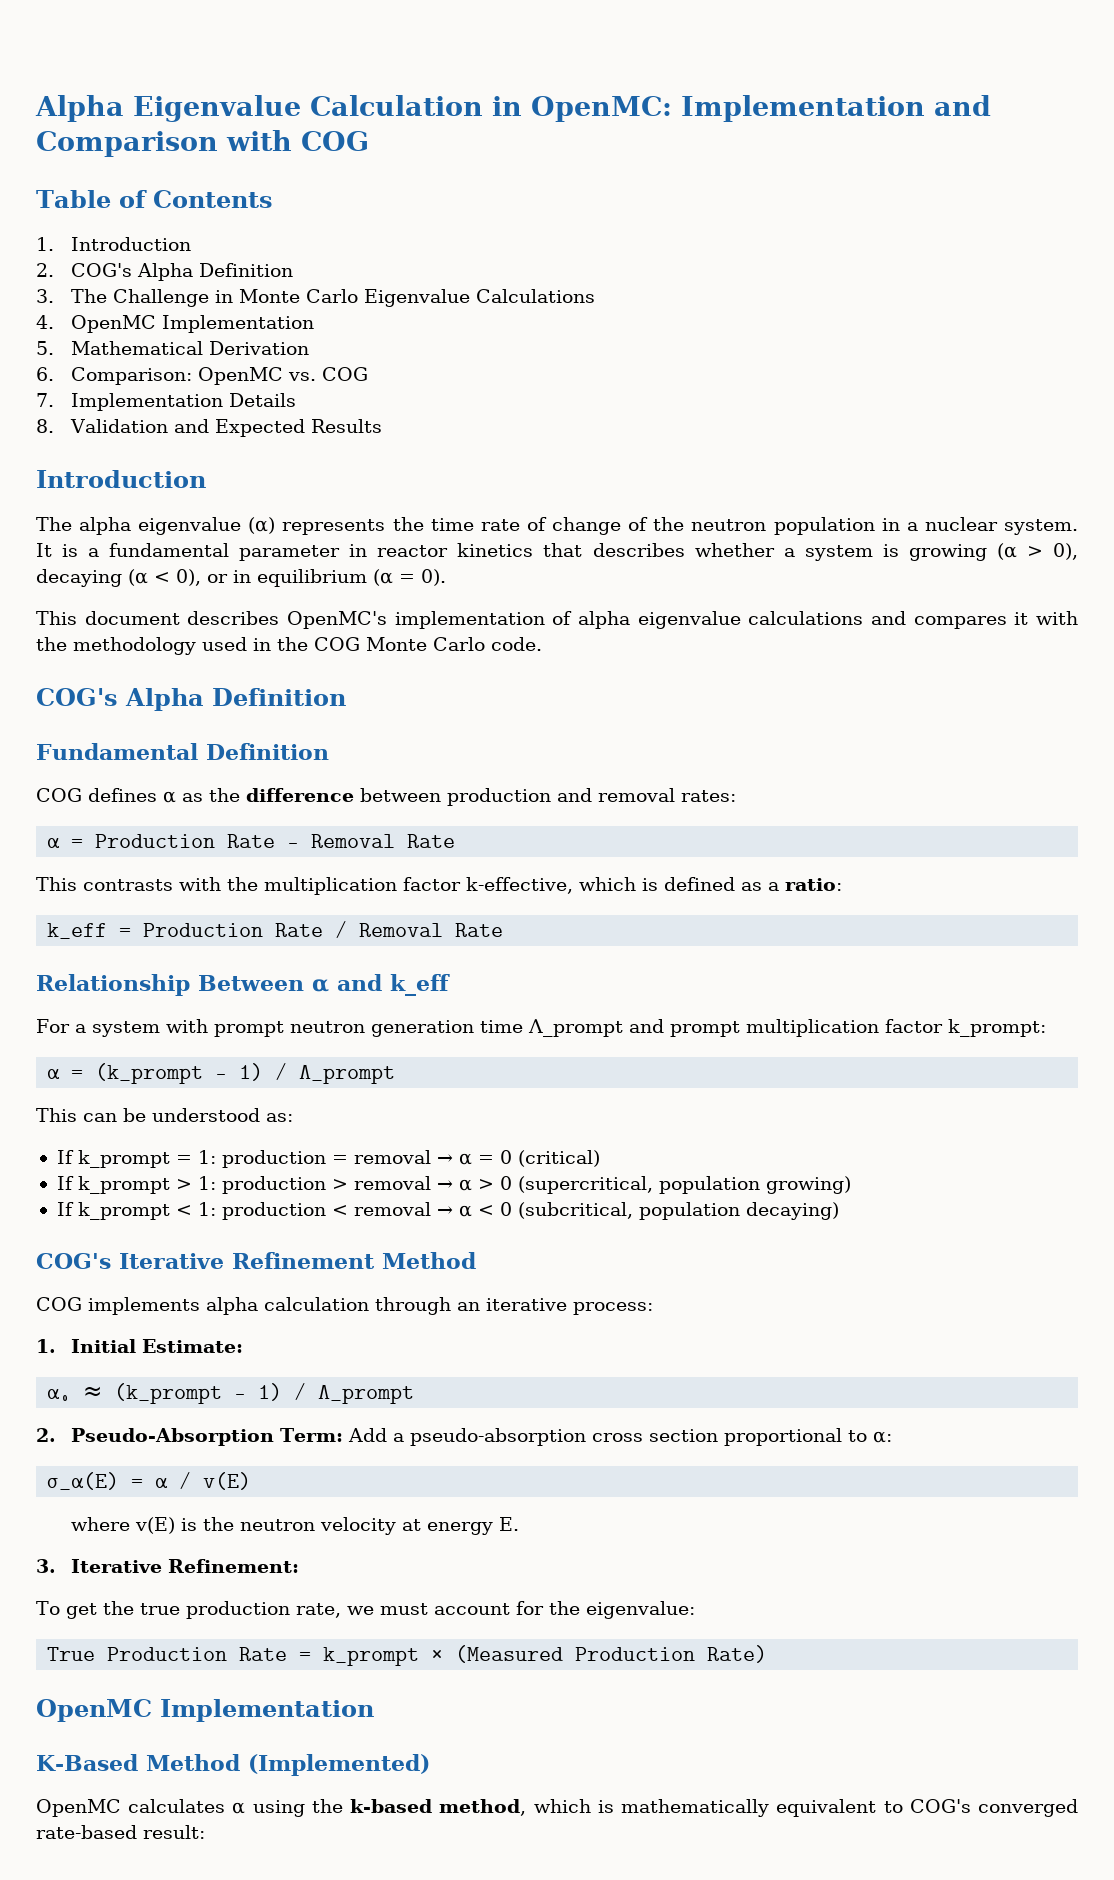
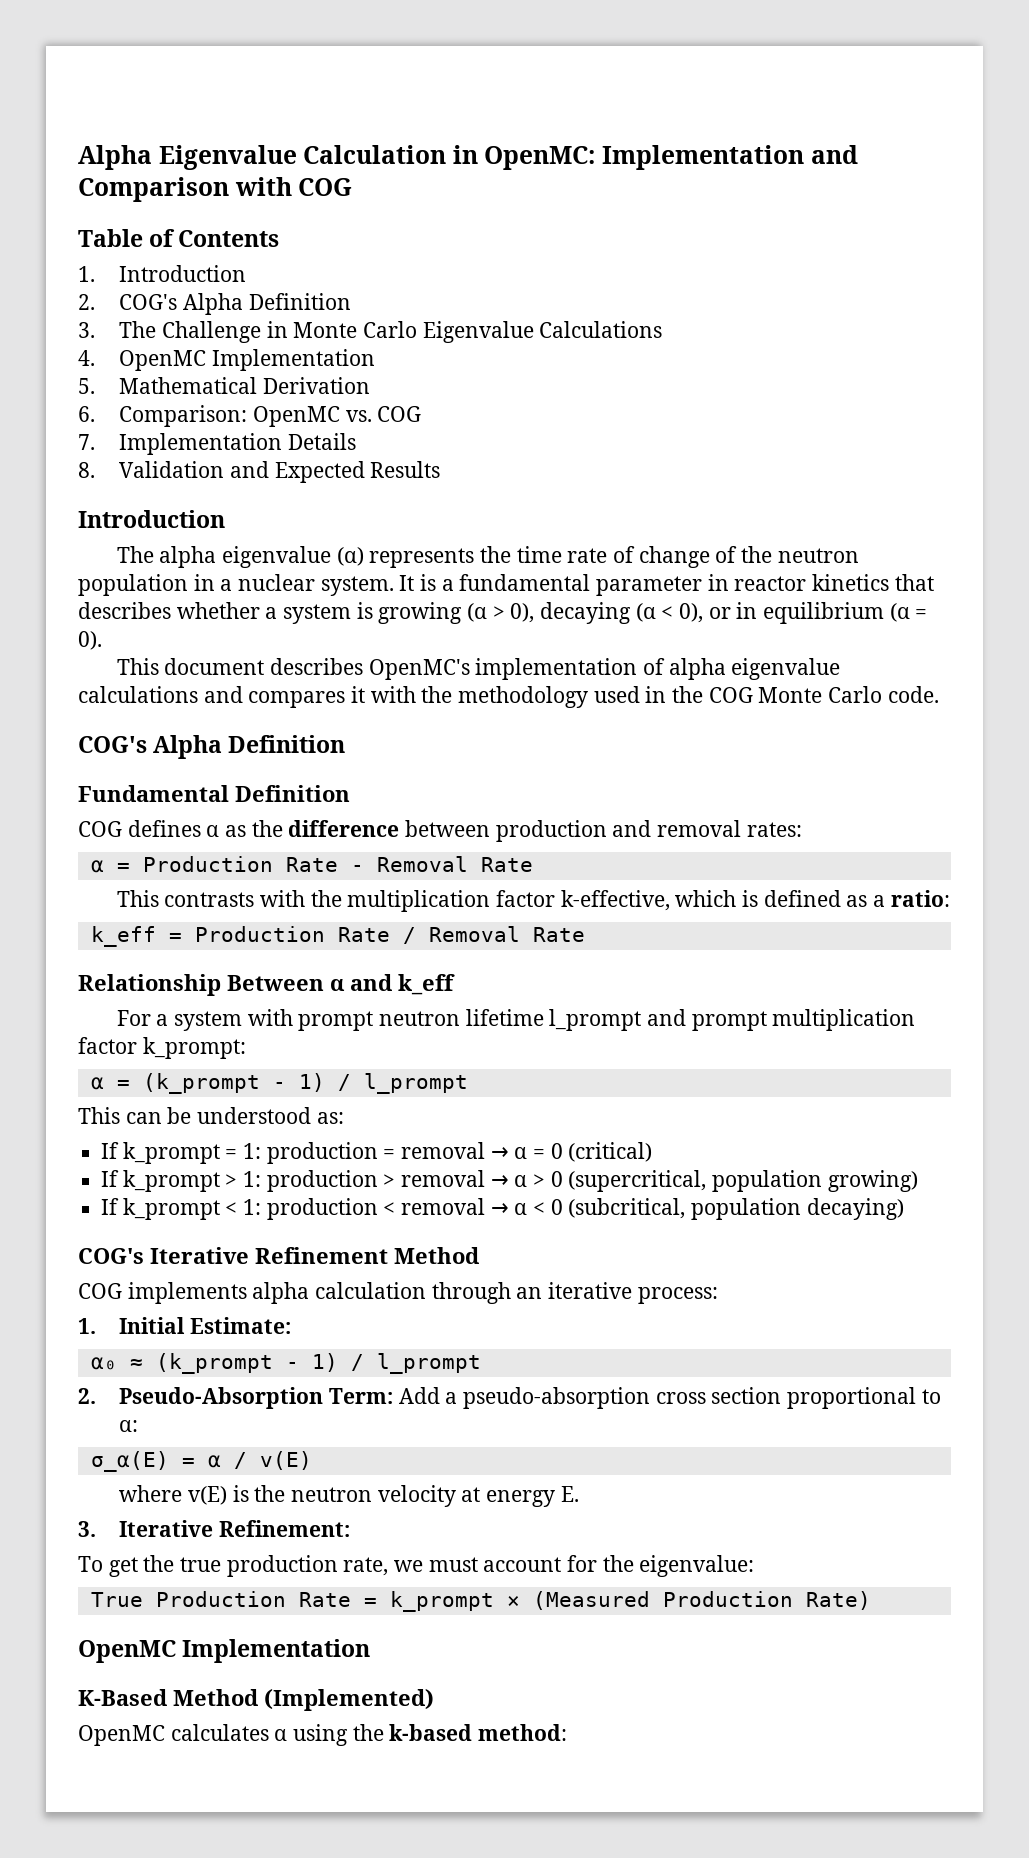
[370,1019,623,1037] generation time Λ_prompt -> [465,1009,642,1031] lifetime l_prompt
[299,1064,396,1084] Λ_prompt -> [363,1073,468,1094] l_prompt
[318,1384,415,1404] Λ_prompt -> [376,1353,481,1374] l_prompt
[439,1799,1078,1817] [36,1825,205,1839] method, which is mathematically equivalent to COG's converged rate-based result: -> [478,1724,568,1741] method:

